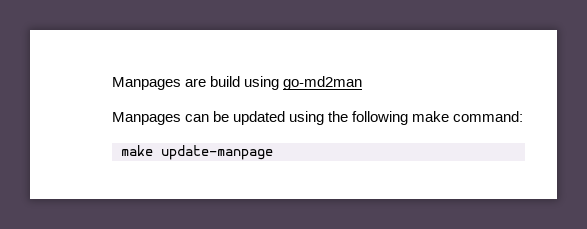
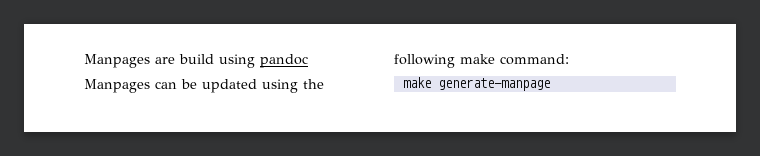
[283,76,363,90] go-md2man -> [260,54,308,68] pandoc
[161,145,273,160] update-manpage -> [437,78,550,91] generate-manpage

